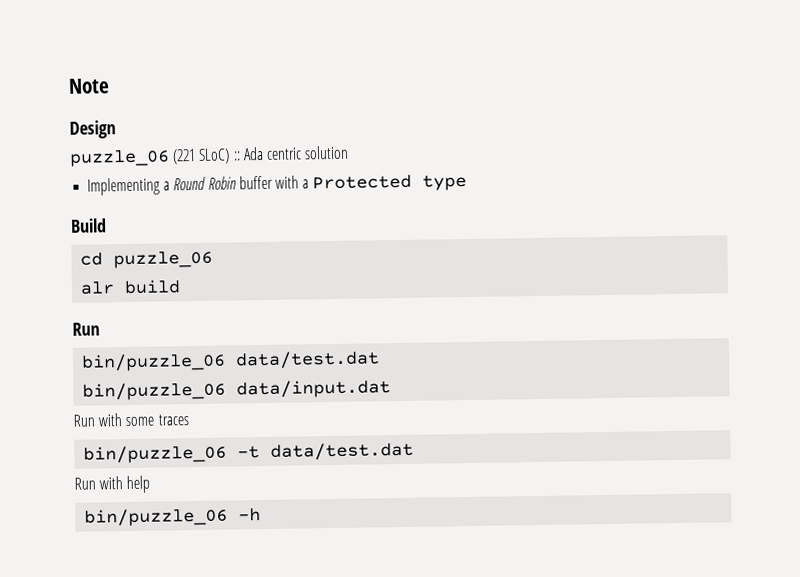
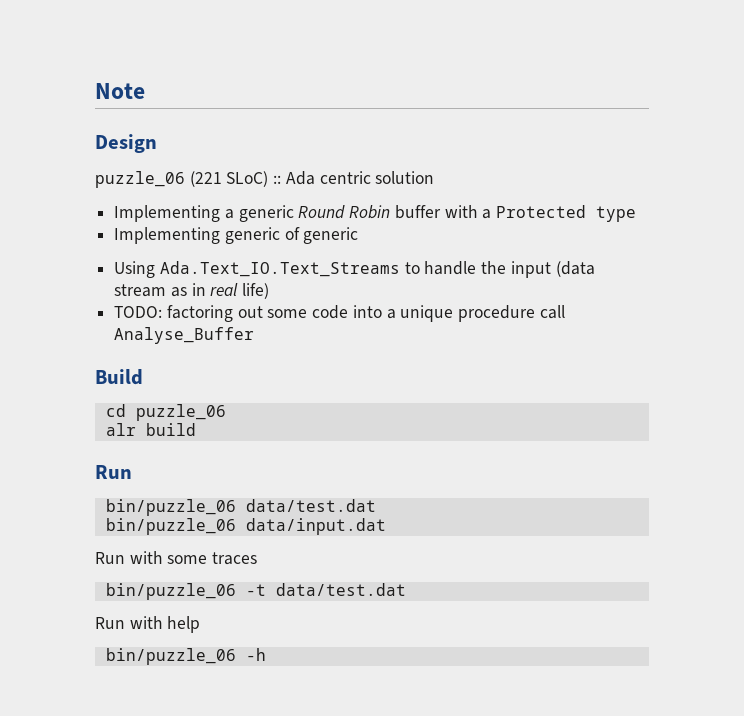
(171, 186) none -> [238,205,294,222] generic
(468, 183) none -> [114,227,359,244] [114,261,595,278] [114,283,270,299] [114,305,565,322] [114,327,255,344] // Implementing generic of generic // Using Ada.Text_IO.Text_Streams to handle the input (data stream as in real life) // TODO: factoring out some code into a unique procedure call Analyse_Buffer

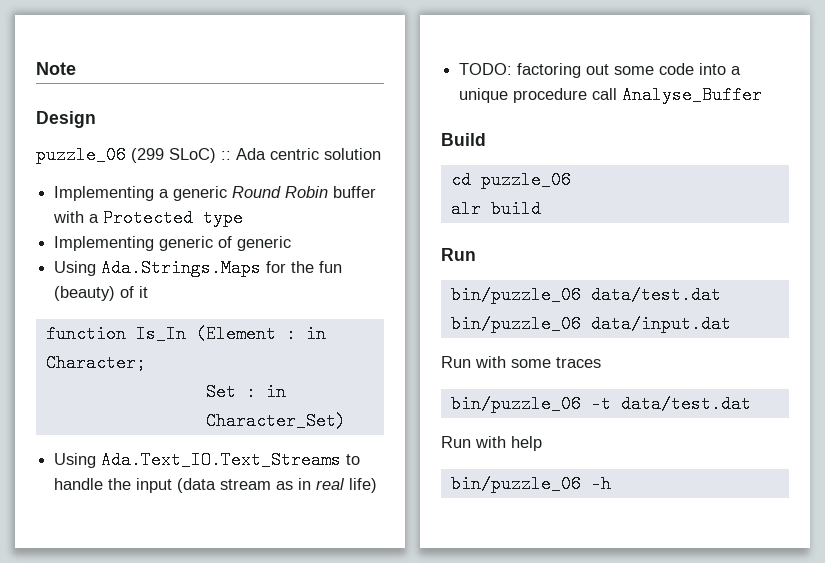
[189,171,222,187] (221 -> [131,148,164,163] (299
(359, 235) none -> [54,259,343,277] [54,286,149,301] [45,325,326,343] [45,354,146,372] [205,383,286,401] [205,412,346,430] // Using Ada.Strings.Maps for the fun (beauty) of it // function Is_In (Element : in Character; // Set : in Character_Set)

